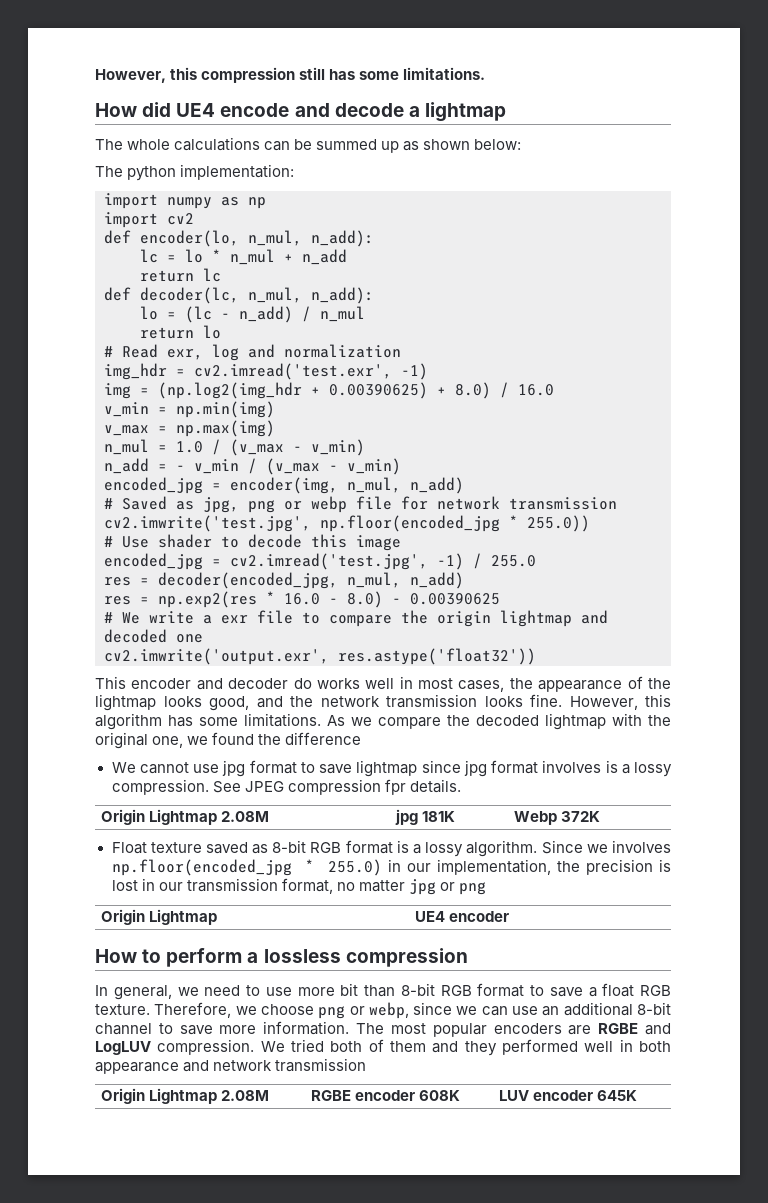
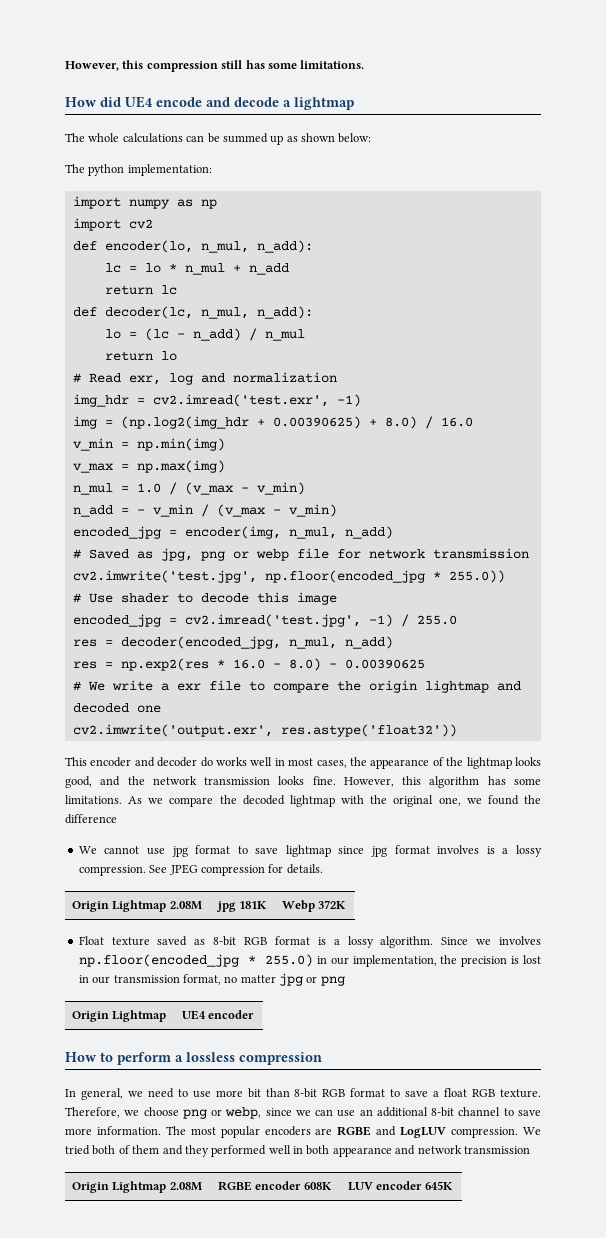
[384,779,406,795] fpr -> [268,864,284,873] for

